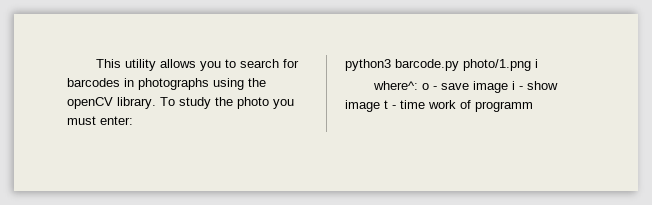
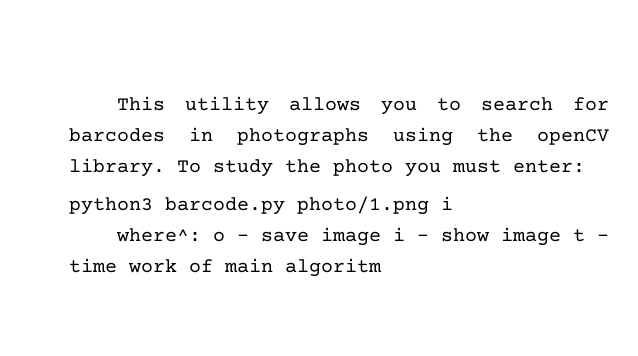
[475,101,533,112] programm -> [224,258,382,277] main algoritm

